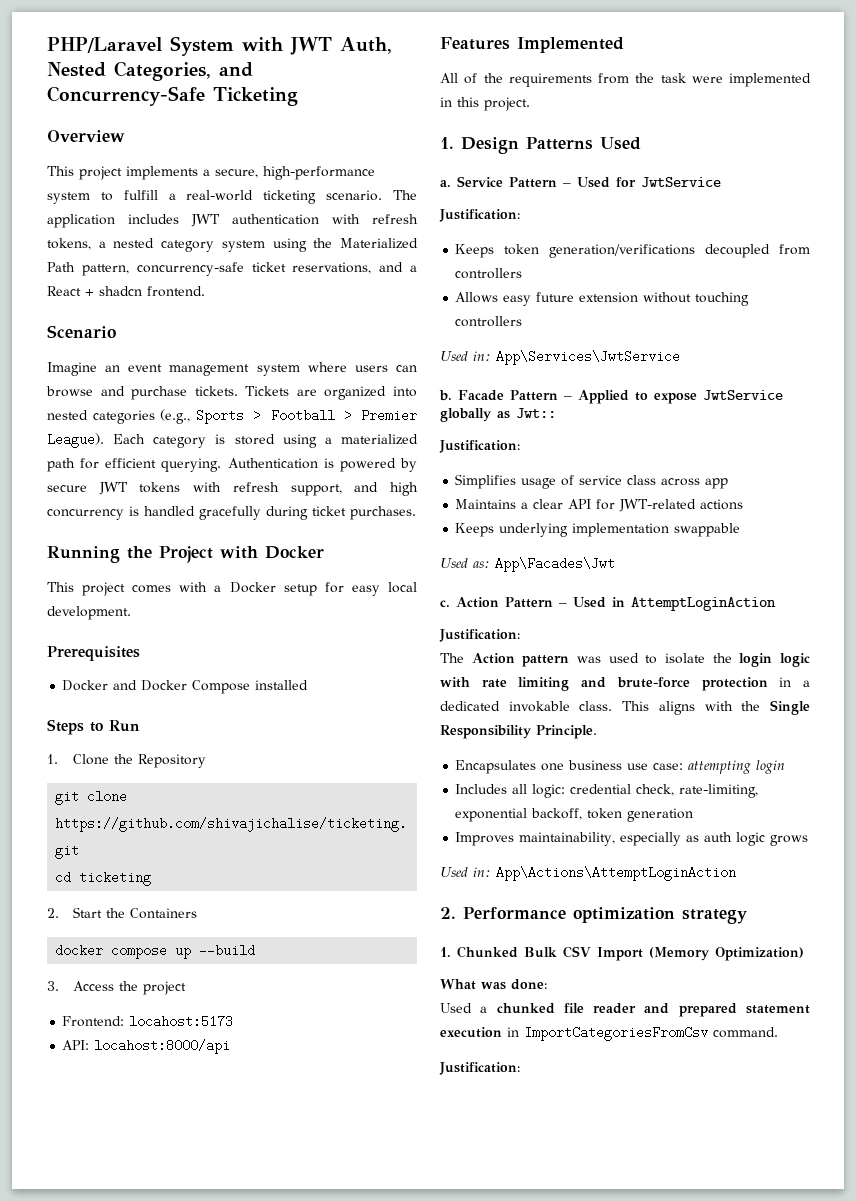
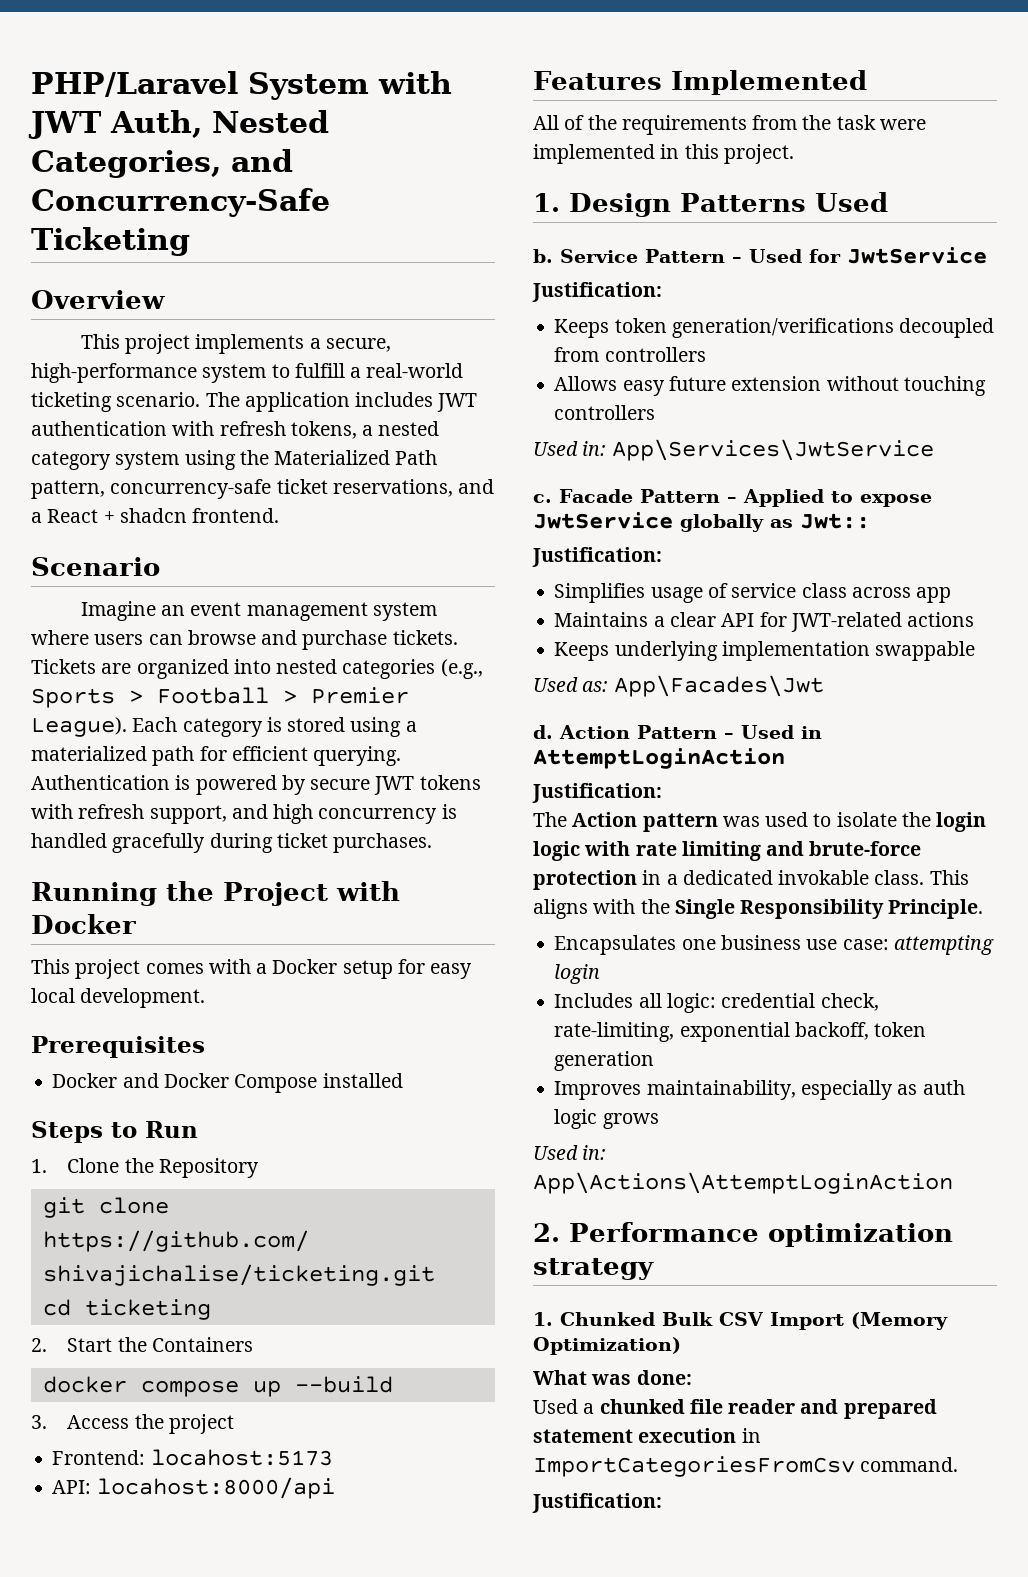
[440,180,451,187] a. -> [533,249,553,263] b.
[439,390,452,401] b. -> [533,494,552,503] c.
[440,600,450,607] c. -> [533,725,553,739] d.

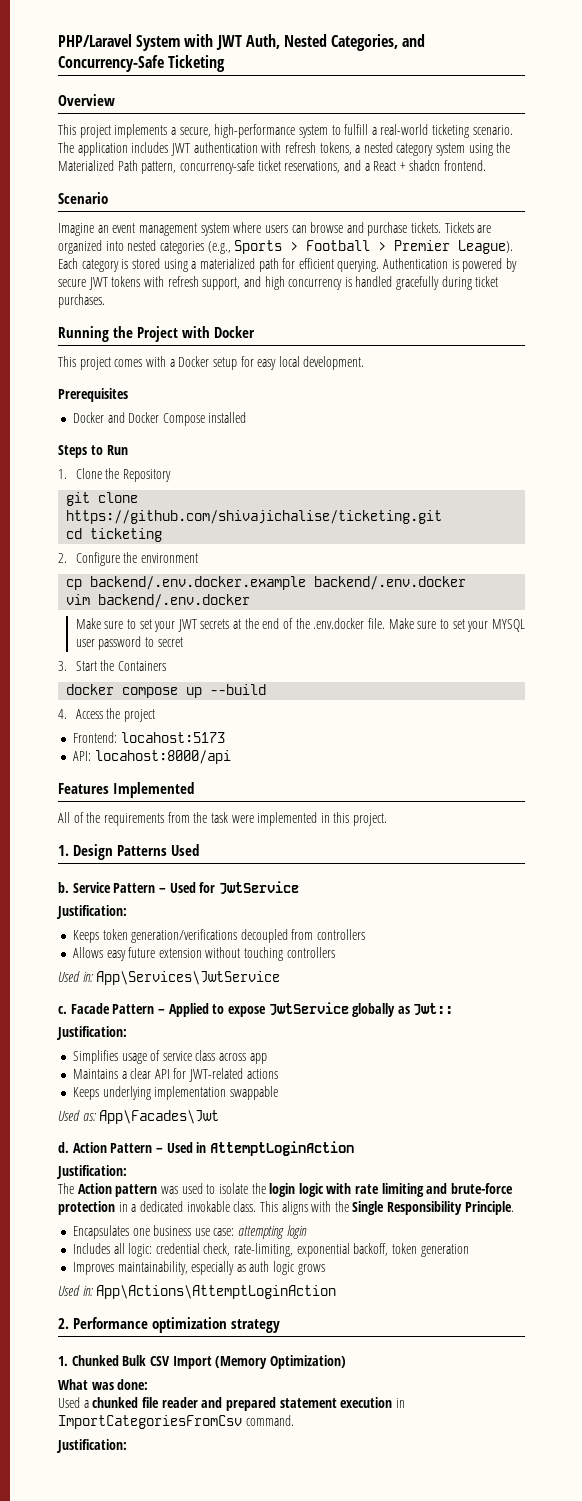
(47, 1345) none -> [75,552,198,566] [66,576,467,590] [66,594,251,608] [75,618,525,632] [75,636,183,650] [58,661,67,671] Configure the environment // cp backend/.env.docker.example backend/.env.docker // vim backend/.env.docker // Make sure to set your JWT secrets at the end of the .env.docker file. Make sure to set your MYSQL user password to secret // 3.
[31,1415,47,1429] 3. -> [58,709,67,719] 4.

